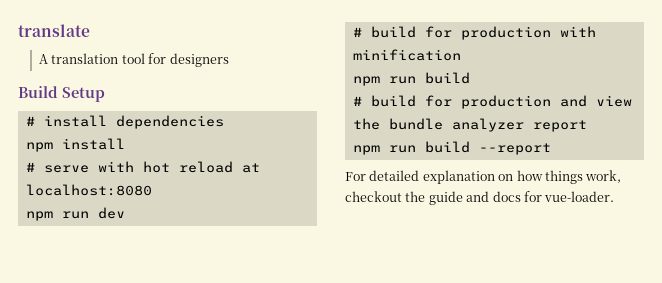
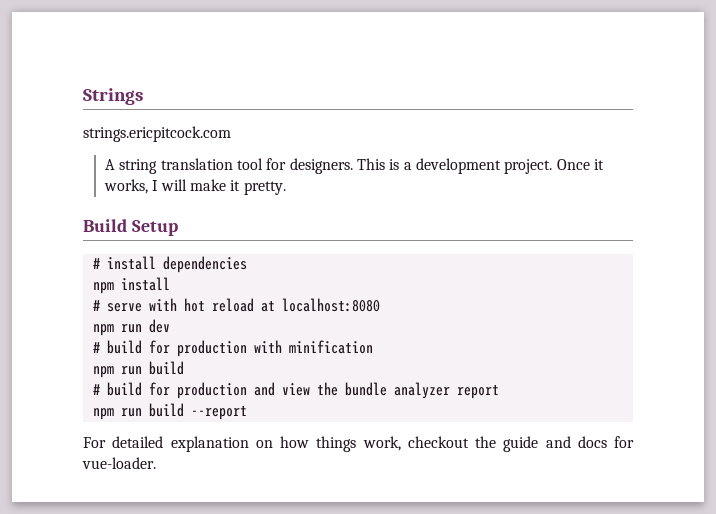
[18,24,90,37] translate -> [83,88,143,105] [83,126,231,142] Strings // strings.ericpitcock.com
(49, 59) none -> [119,159,158,174] string
[169,53,229,67] designers -> [289,158,604,174] [104,179,286,195] designers. This is a development project. Once it works, I will make it pretty.

